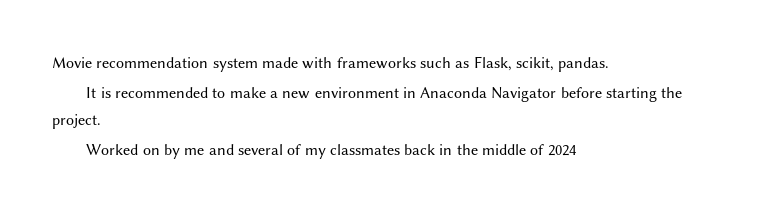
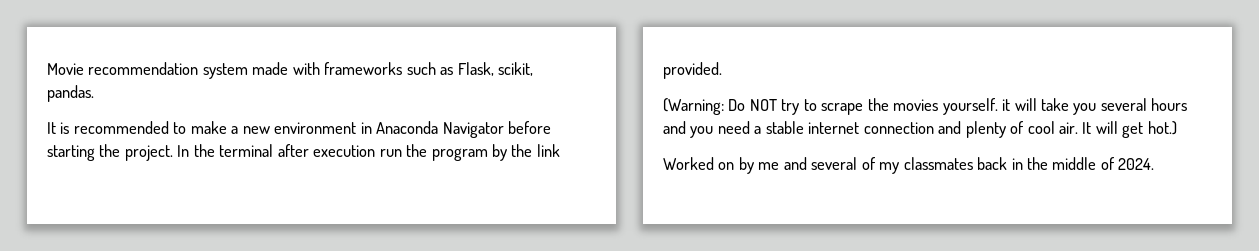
(101, 121) none -> [177,144,560,161] [663,62,722,79] [663,98,1188,115] [663,121,1177,138] In the terminal after execution run the program by the link provided. // (Warning: Do NOT try to scrape the movies yourself. it will take you several hours and you need a stable internet connection and plenty of cool air. It will get hot.)
[547,145,577,156] 2024 -> [1118,158,1155,170] 2024.

